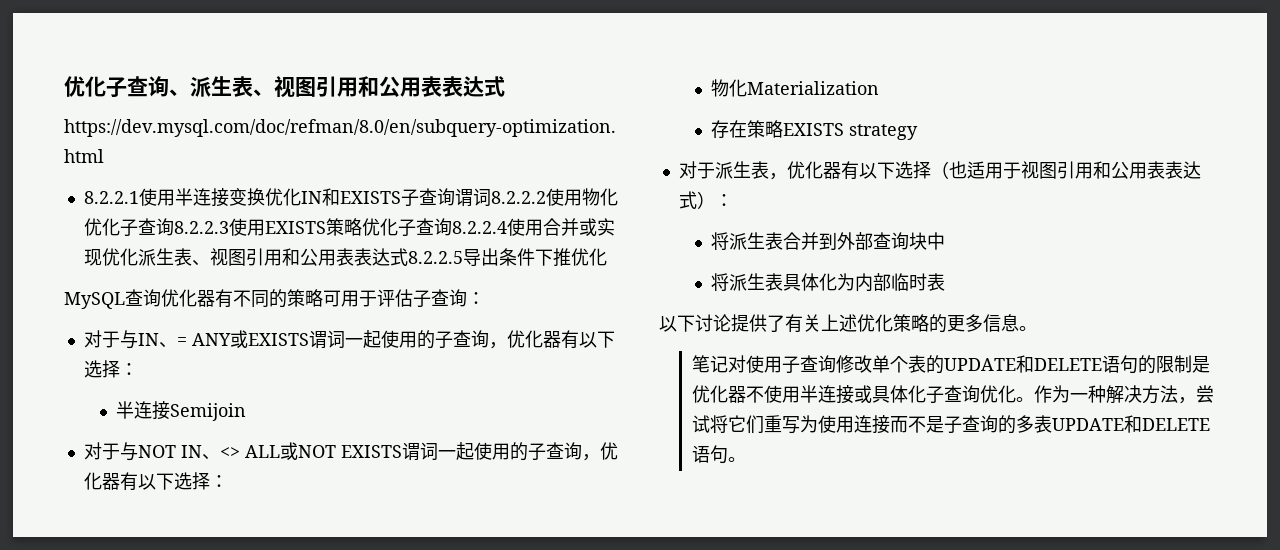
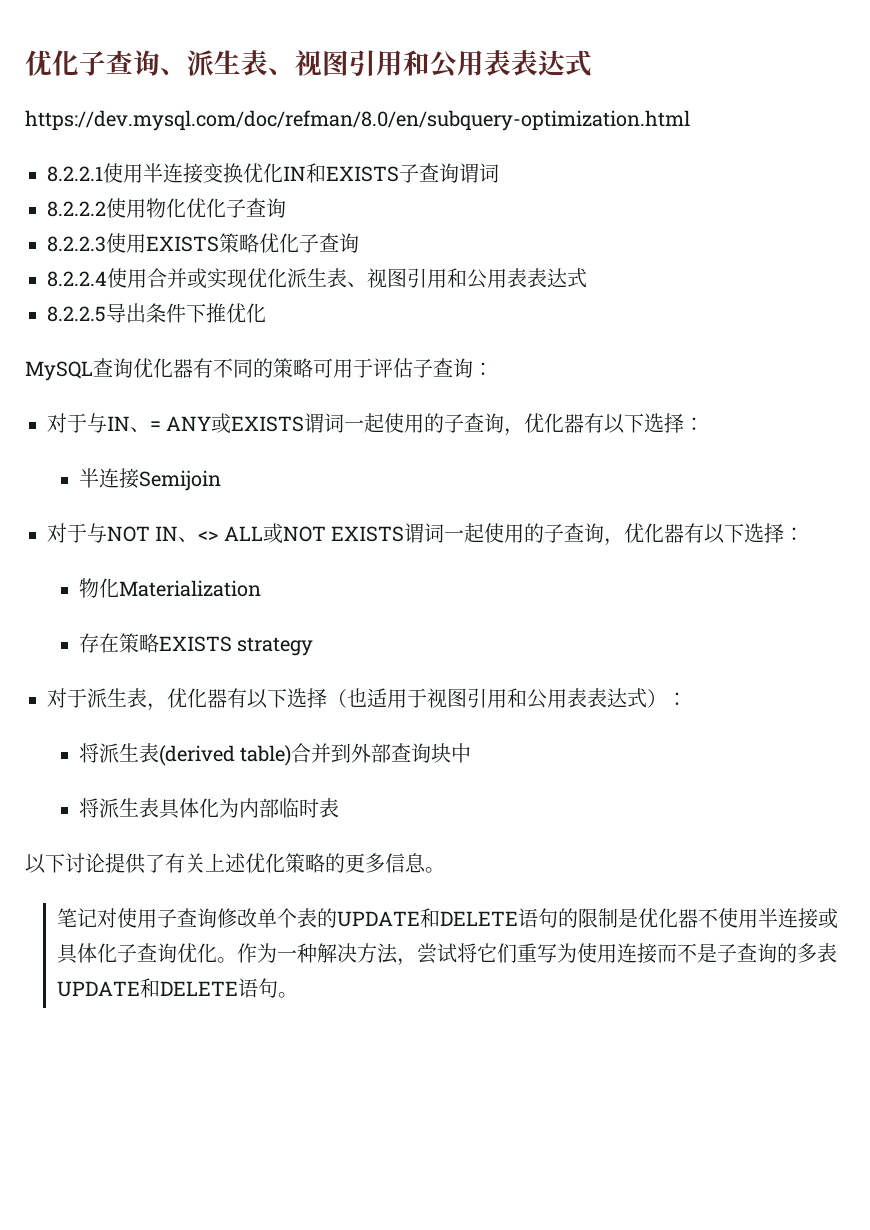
(491, 197) none -> (499, 173) //
(174, 227) none -> (286, 208) //
(452, 227) none -> (359, 243) //
(408, 257) none -> (587, 278) //
(784, 241) none -> [158,745,292,766] (derived table)

